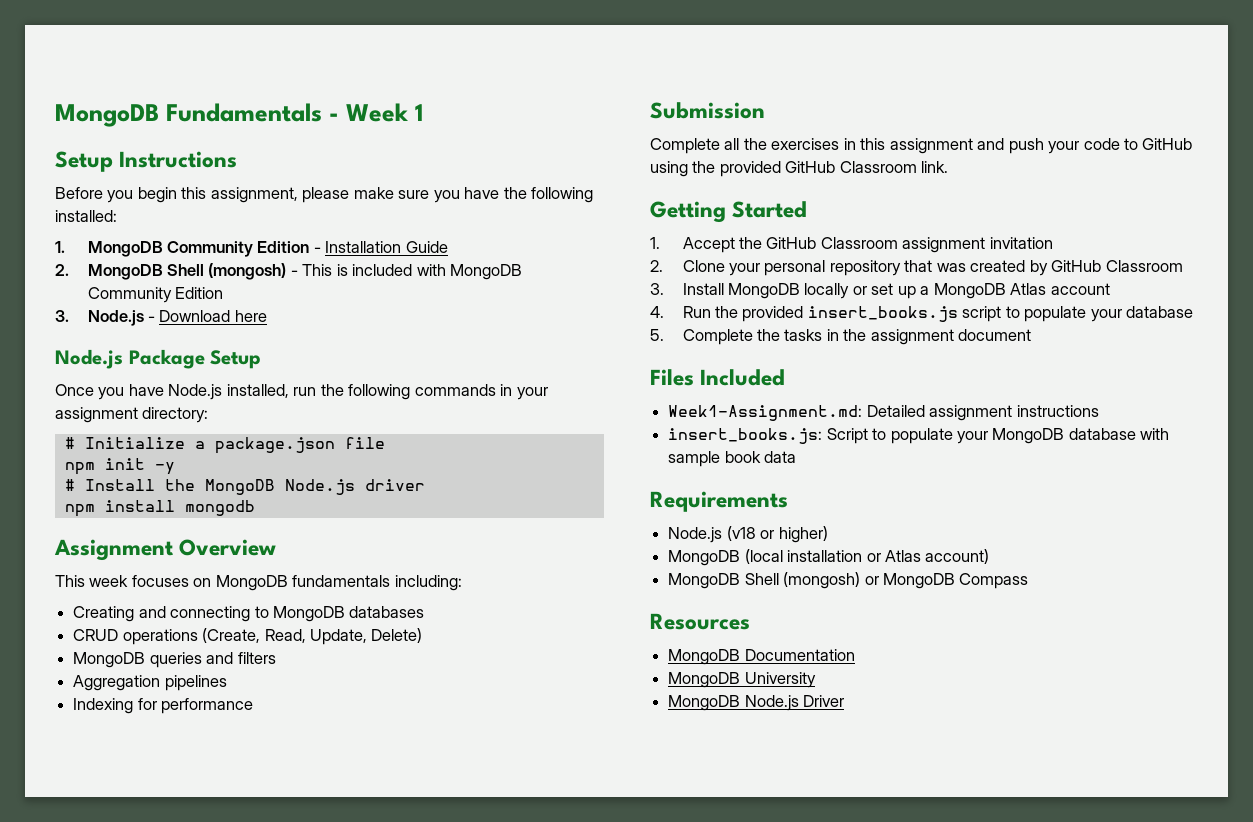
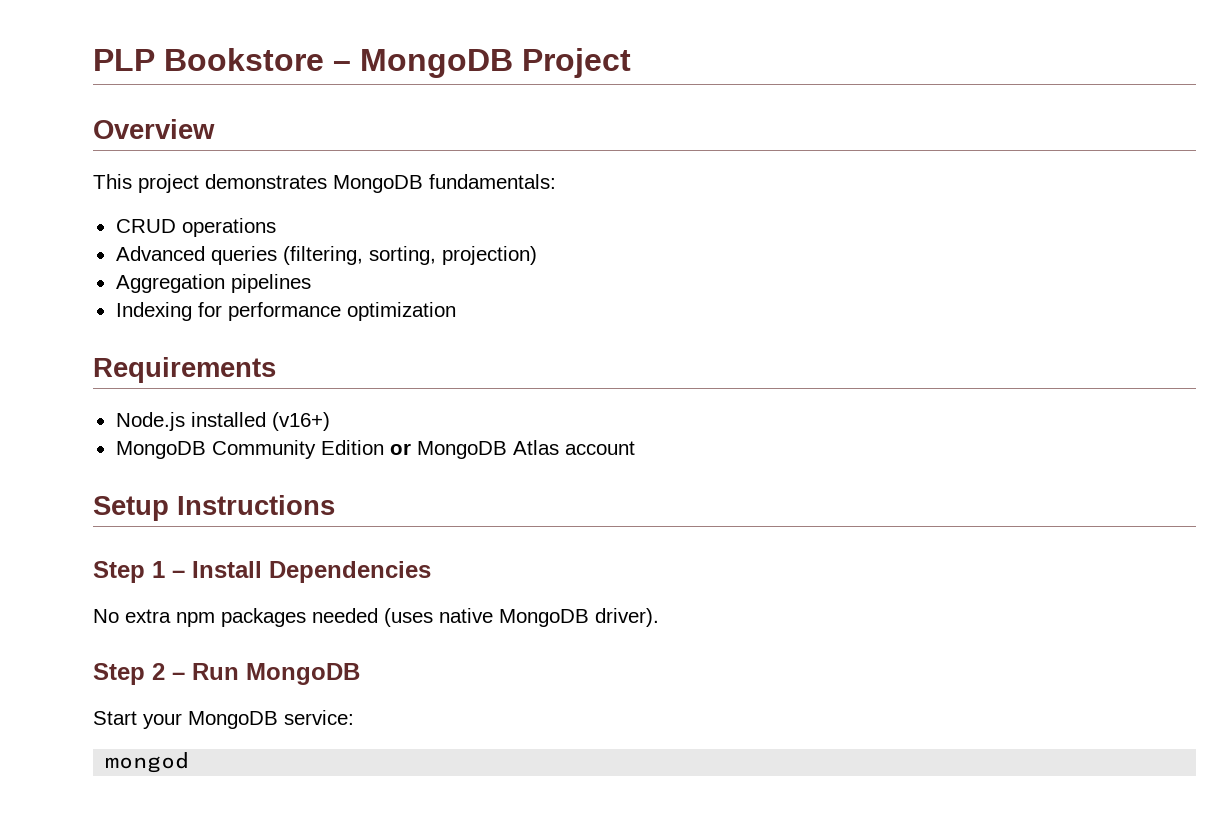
[55,103,423,127] [55,151,238,172] [55,187,594,203] [55,210,117,222] [55,241,448,257] [55,263,523,280] [87,287,223,303] [55,310,267,326] [55,349,262,369] [55,384,548,400] [55,407,209,423] [64,437,385,454] [64,458,175,475] [64,479,425,495] [64,500,255,517] [54,539,277,561] [55,575,462,591] [73,606,425,622] [73,628,423,645] [73,652,276,668] MongoDB Fundamentals - Week 1 // Setup Instructions // Before you begin this assignment, please make sure you have the following installed: // 1. MongoDB Community Edition - Installation Guide // 2. MongoDB Shell (mongosh) - This is included with MongoDB Community Edition // 3. Node.js - Download here // Node.js Package Setup // Once you have Node.js installed, run the following commands in your assignment directory: // # Initialize a package.json file // npm init -y // # Install the MongoDB Node.js driver // npm install mongodb // Assignment Overview // This week focuses on MongoDB fundamentals including: // Creating and connecting to MongoDB databases // CRUD operations (Create, Read, Update, Delete) // MongoDB queries and filters -> [93,48,631,78] [93,119,215,139] [93,174,556,193] [115,218,276,237] [115,246,537,265] PLP Bookstore – MongoDB Project // Overview // This project demonstrates MongoDB fundamentals: // CRUD operations // Advanced queries (filtering, sorting, projection)
[650,102,765,119] [650,138,1193,154] [650,161,949,177] [650,201,808,223] [650,237,1053,253] [650,260,1183,276] [650,283,1110,299] [650,306,1194,322] [650,329,1032,345] [650,369,786,386] [668,405,1099,421] [668,428,1170,444] [668,451,797,467] [650,491,788,512] [668,526,828,543] [668,549,990,566] [668,572,1029,589] [650,613,750,630] [668,649,855,665] [668,672,816,688] [668,695,845,711] // Submission // Complete all the exercises in this assignment and push your code to GitHub using the provided GitHub Classroom link. // Getting Started // 1. Accept the GitHub Classroom assignment invitation // 2. Clone your personal repository that was created by GitHub Classroom // 3. Install MongoDB locally or set up a MongoDB Atlas account // 4. Run the provided insert_books.js script to populate your database // 5. Complete the tasks in the assignment document // Files Included // Week1-Assignment.md: Detailed assignment instructions // insert_books.js: Script to populate your MongoDB database with sample book data // Requirements // Node.js (v18 or higher) // MongoDB (local installation or Atlas account) // MongoDB Shell (mongosh) or MongoDB Compass // Resources // MongoDB Documentation // MongoDB University // MongoDB Node.js Driver -> [346,302,456,321] [93,357,276,383] [115,412,330,431] [115,440,635,459] [93,495,335,521] [93,561,431,583] [93,608,659,627] [93,663,360,685] [93,710,354,729] [105,752,190,773] optimization // Requirements // Node.js installed (v16+) // MongoDB Community Edition or MongoDB Atlas account // Setup Instructions // Step 1 – Install Dependencies // No extra npm packages needed (uses native MongoDB driver). // Step 2 – Run MongoDB // Start your MongoDB service: // mongod

